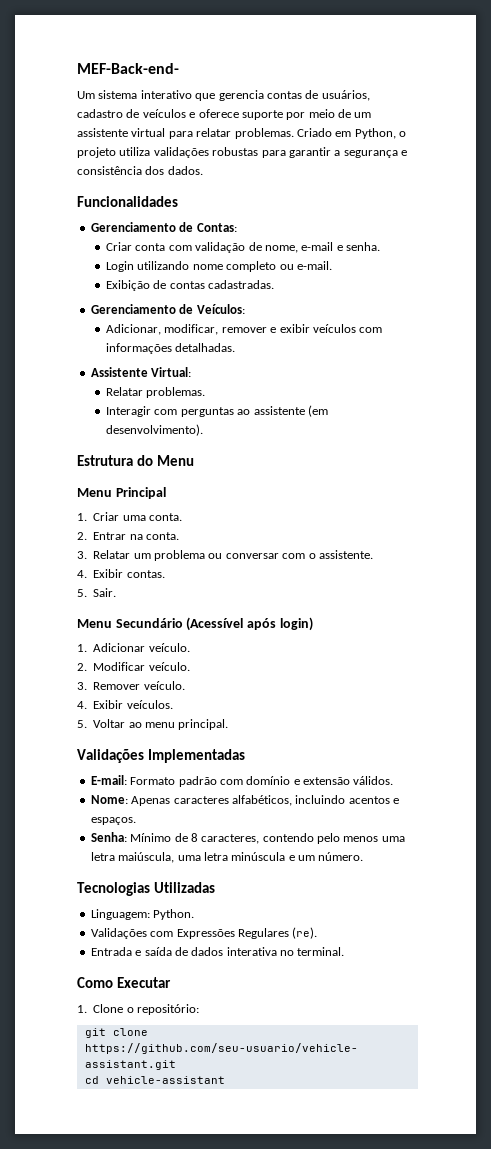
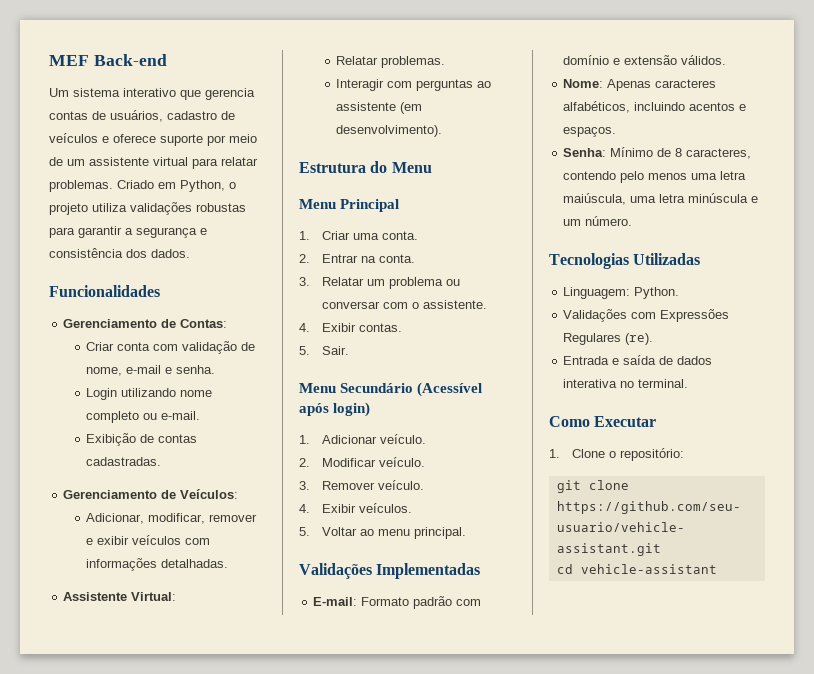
[77,63,179,74] MEF-Back-end- -> [49,54,167,66] MEF Back-end

